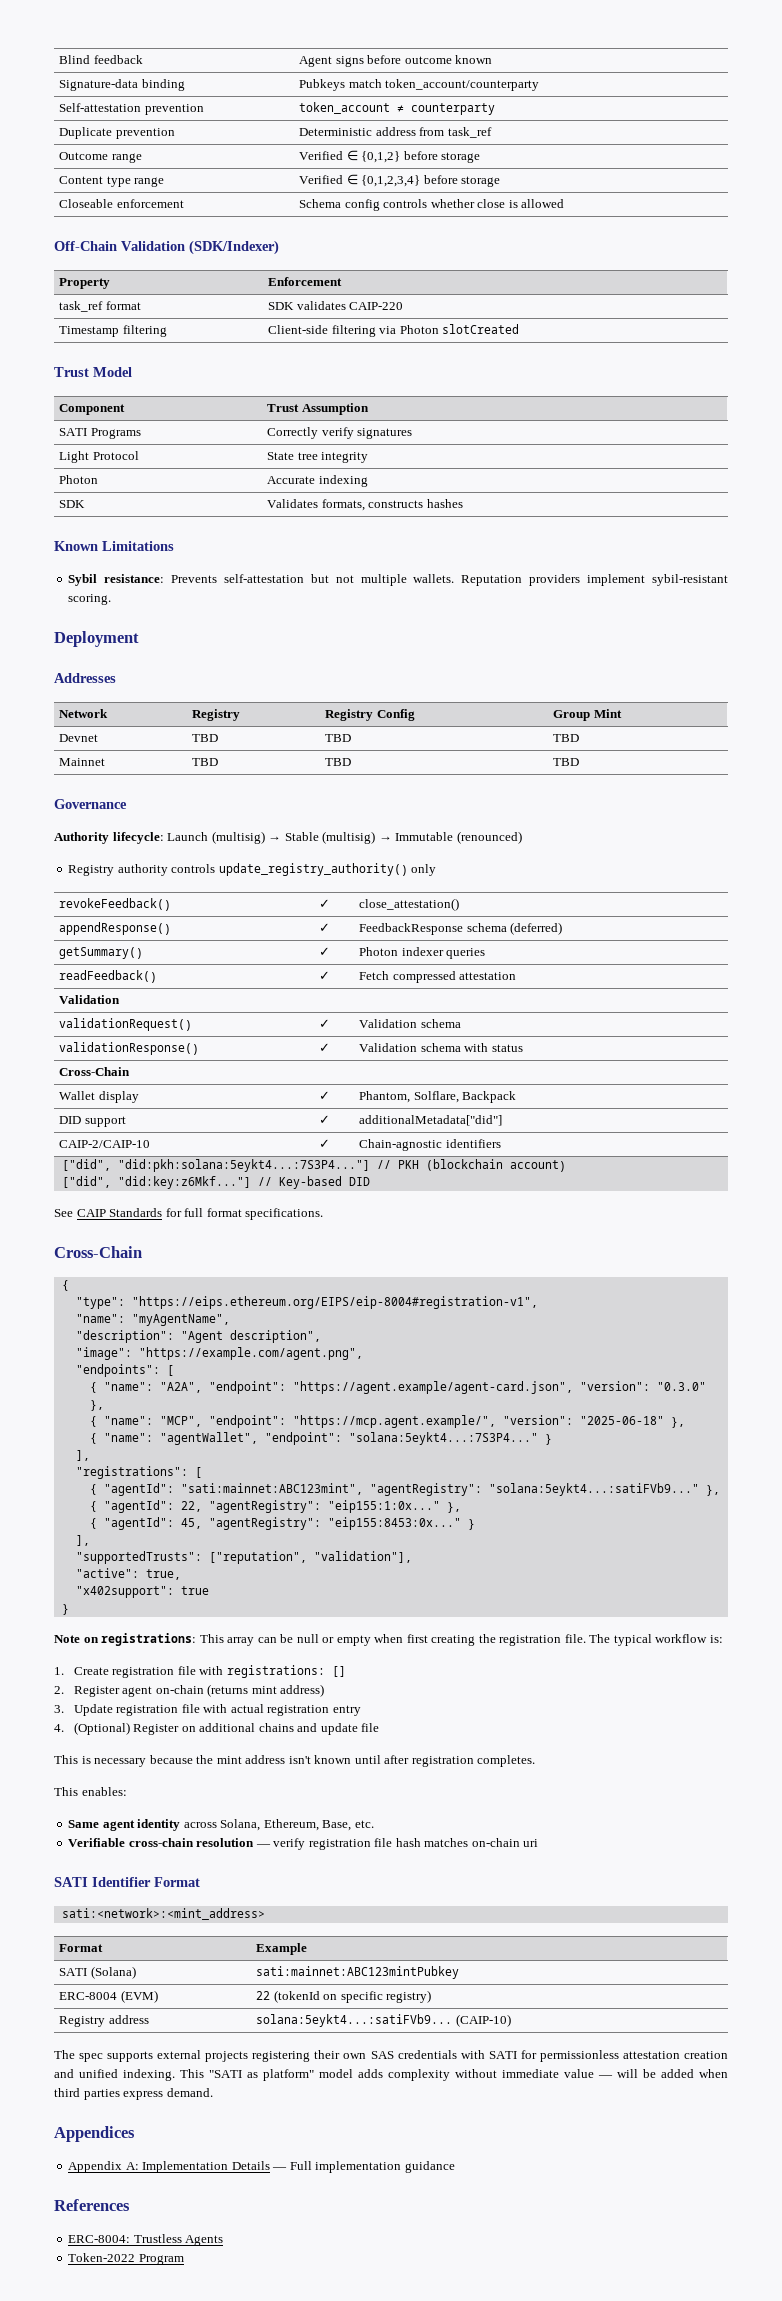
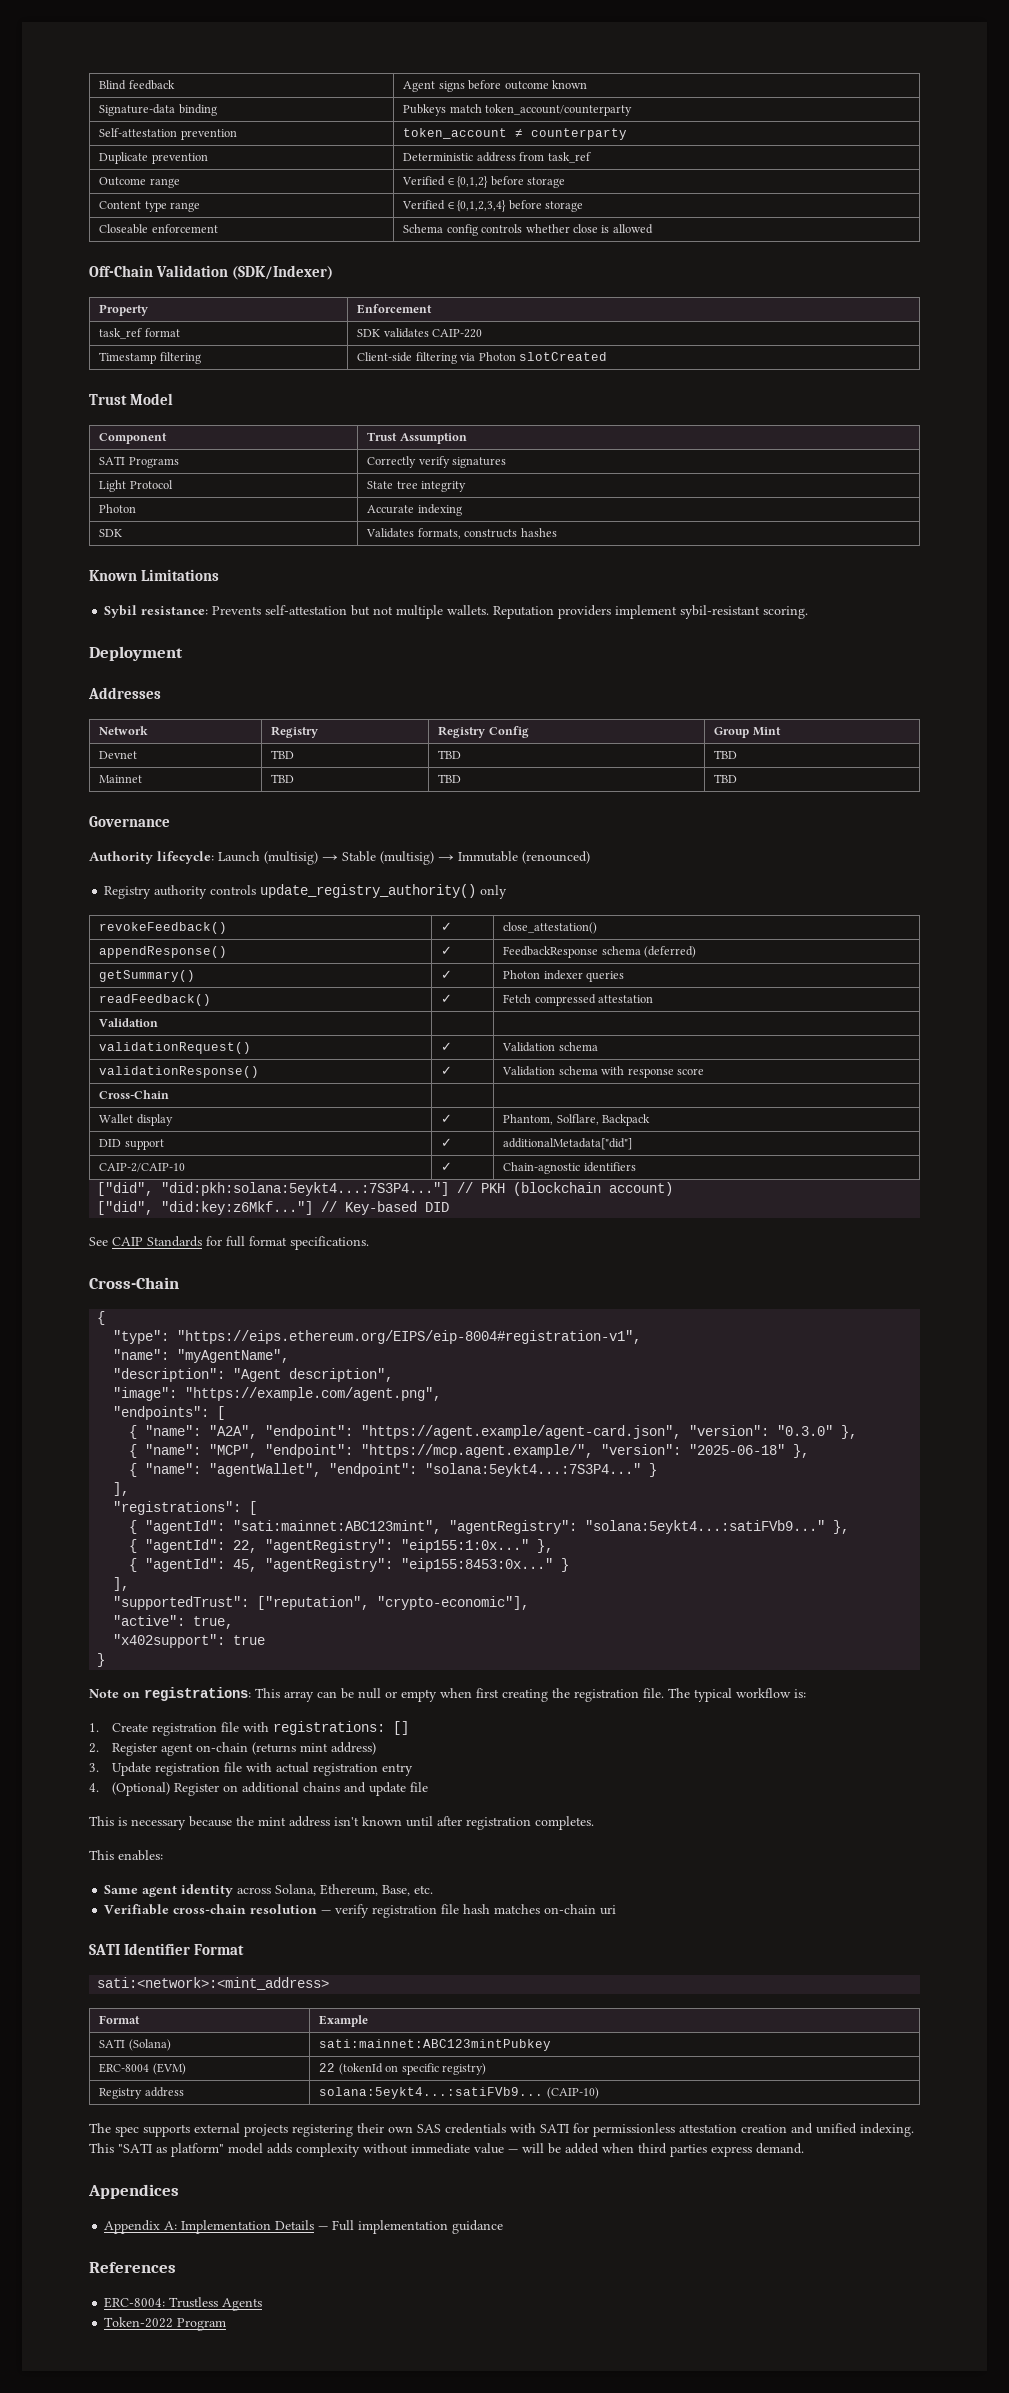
[491,1044,523,1052] status -> [627,1068,704,1078] response score
[75,1551,412,1564] "supportedTrusts": ["reputation", "validation"], -> [113,1596,530,1610] "supportedTrust": ["reputation", "crypto-economic"],

